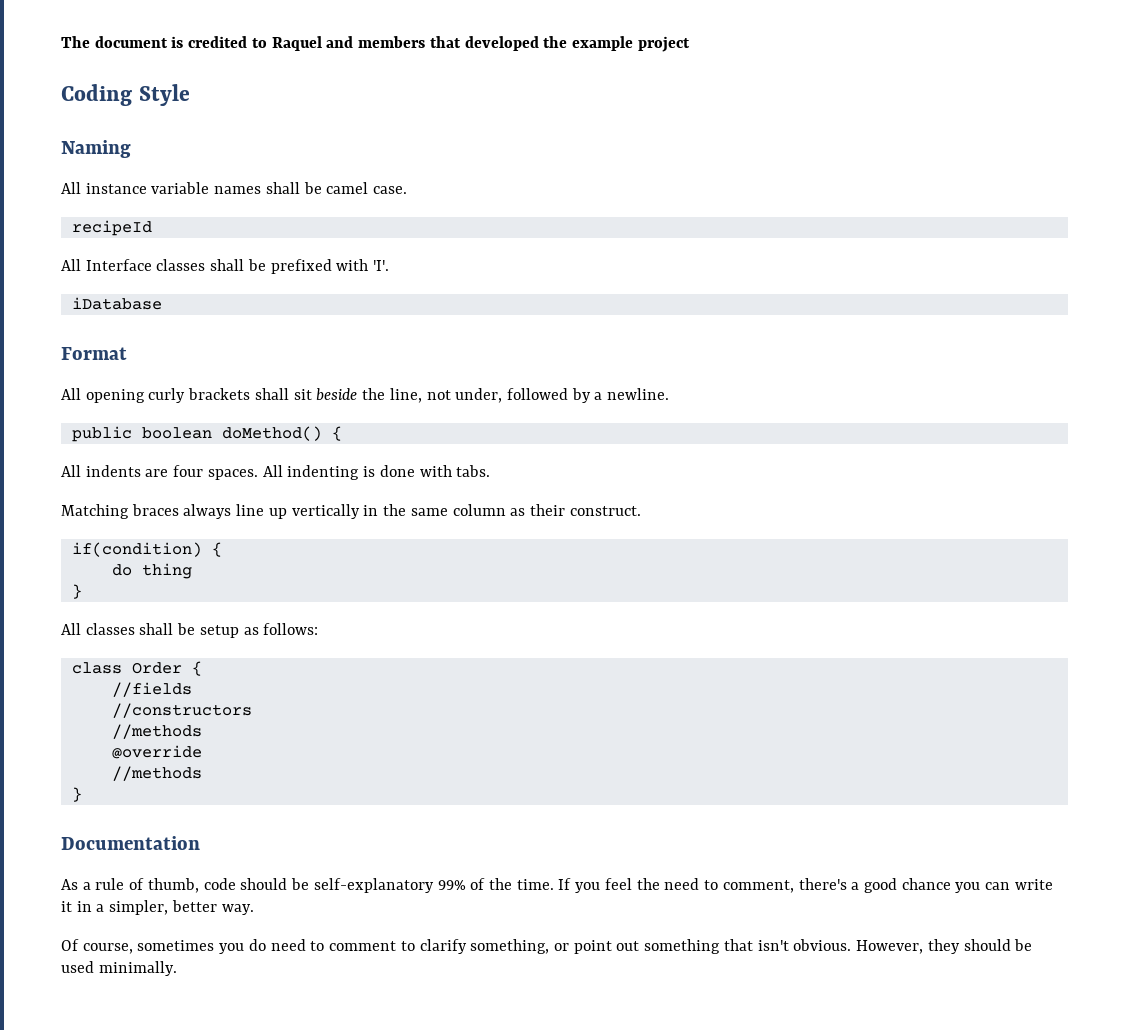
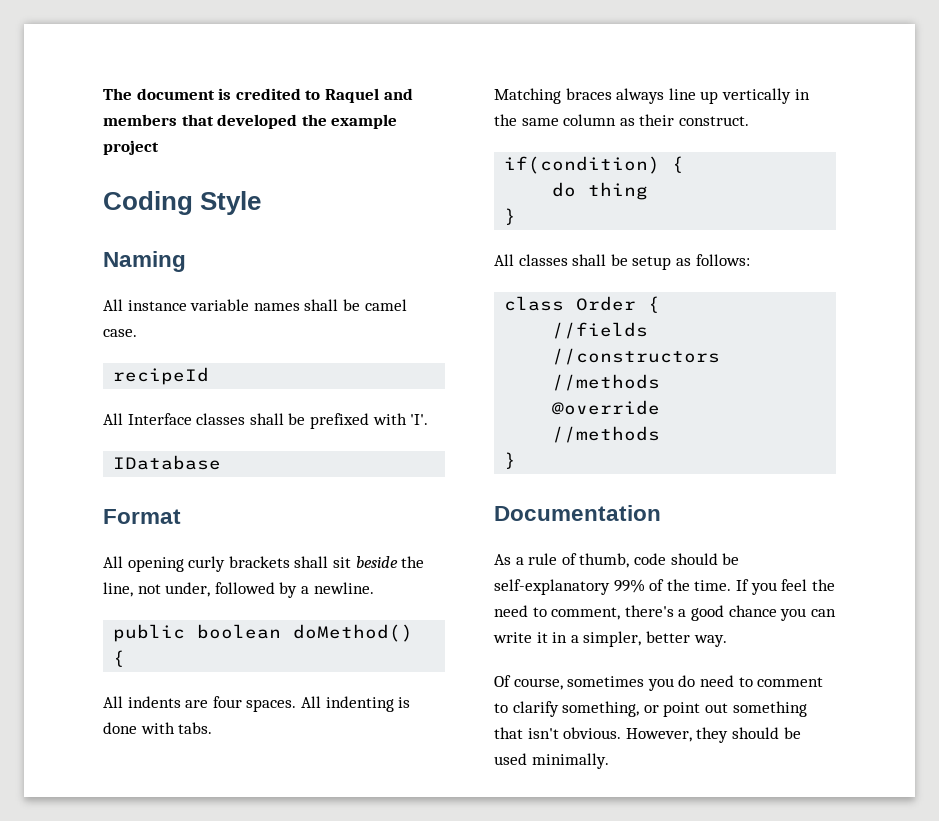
[71,297,162,310] iDatabase -> [113,455,222,470] IDatabase

